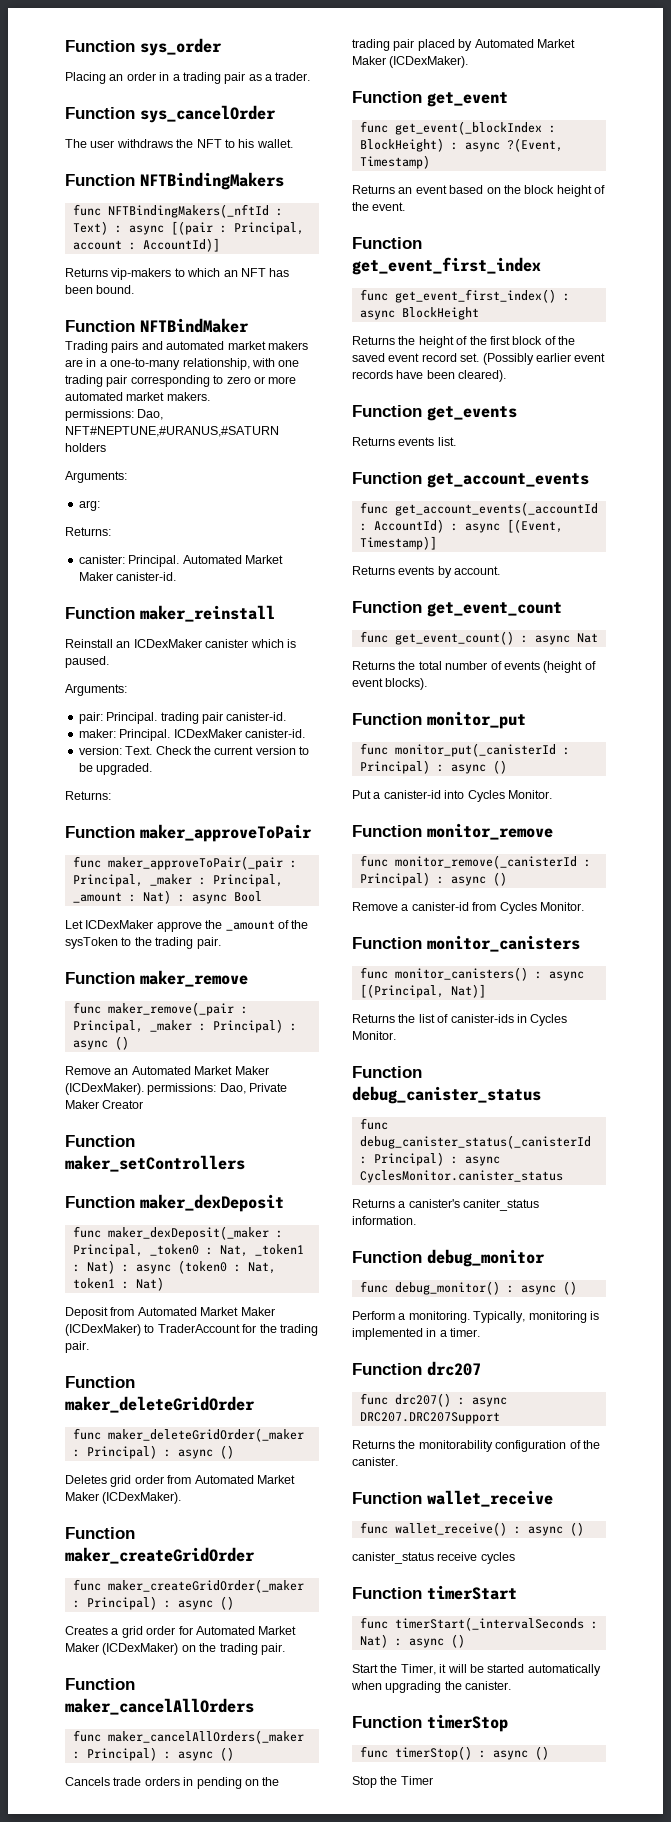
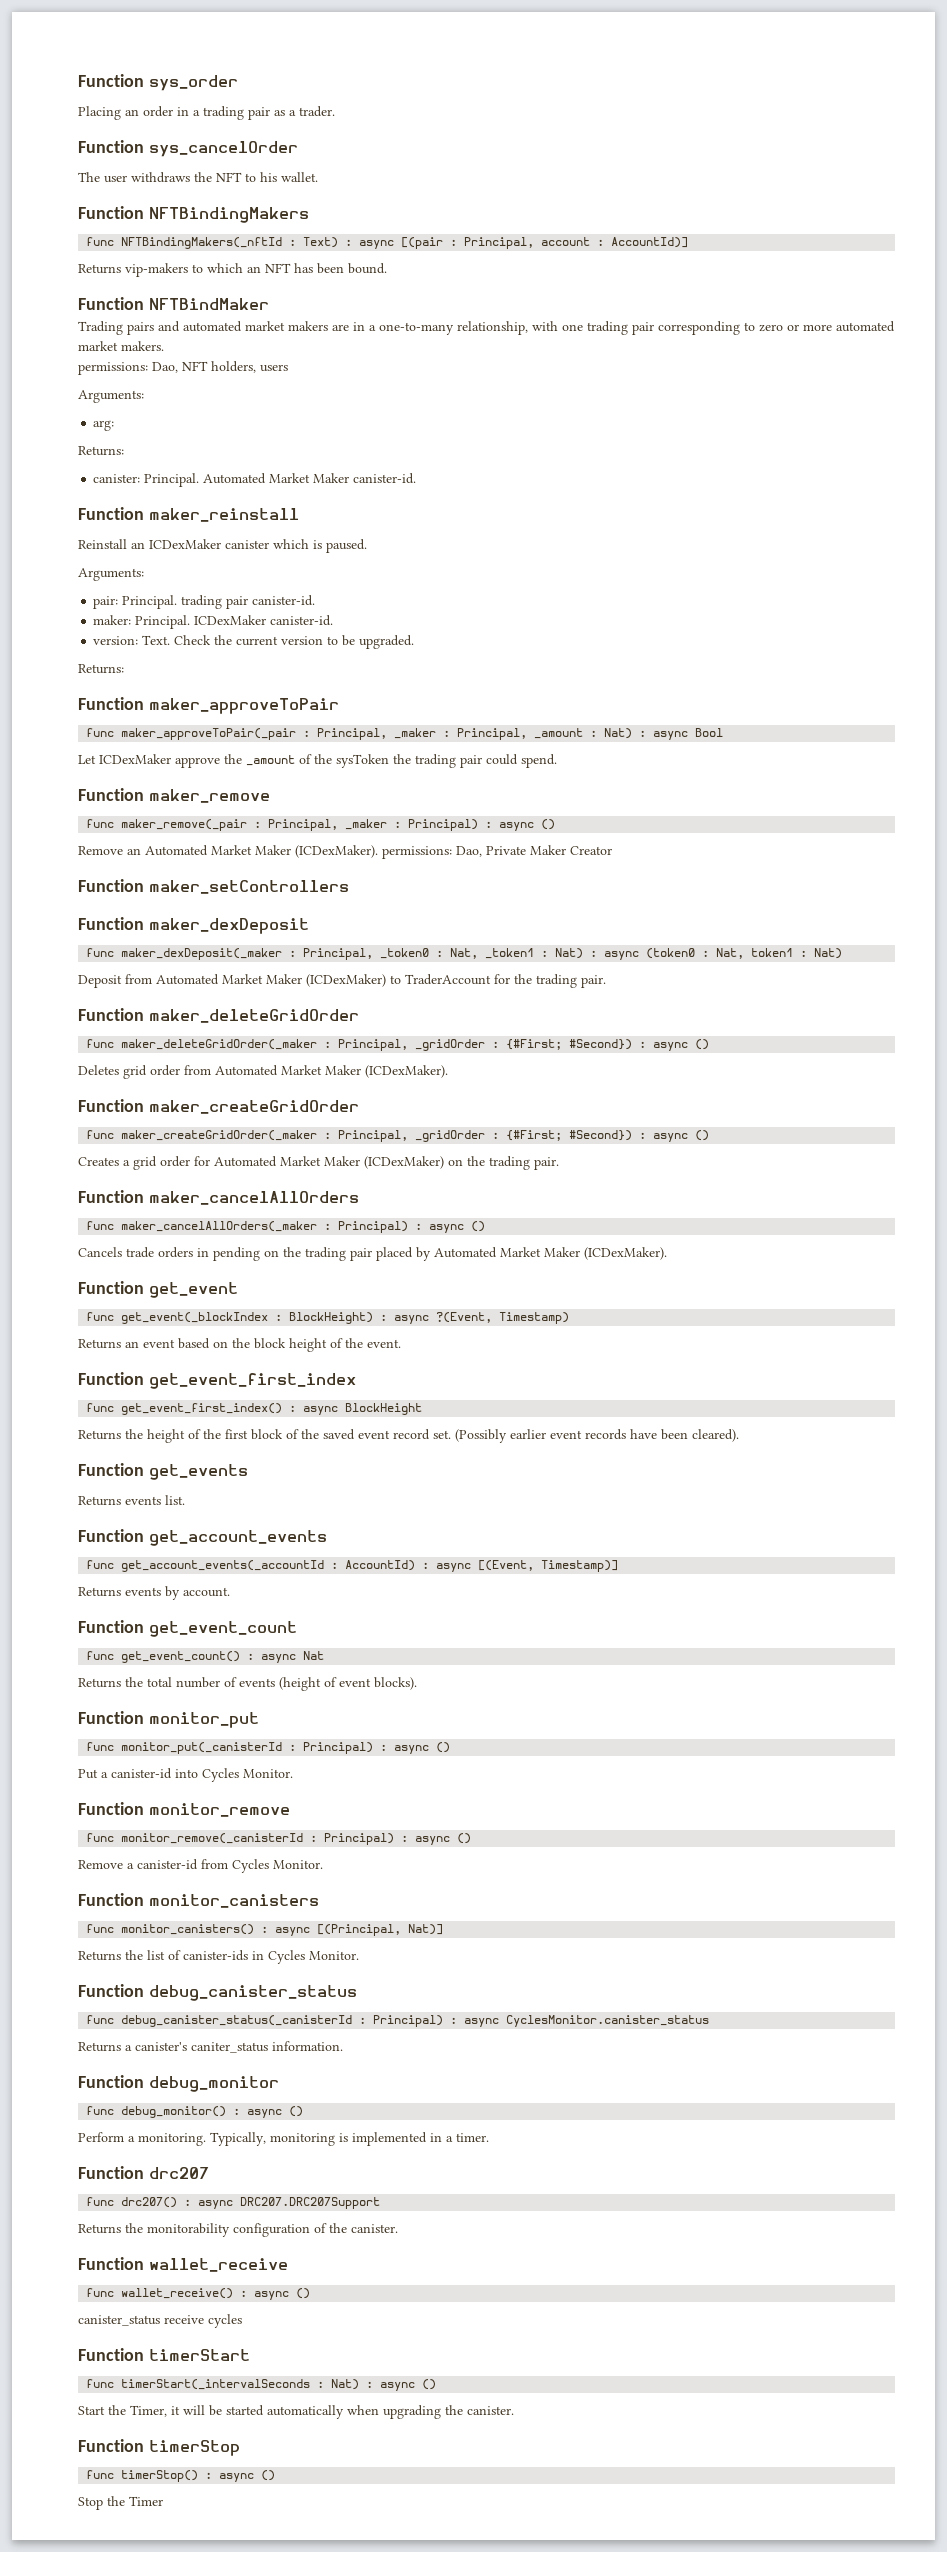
[65,426,279,437] [65,443,106,452] NFT#NEPTUNE,#URANUS,#SATURN holders -> [182,361,288,373] NFT holders, users
[121,937,221,949] to the trading pair. -> [393,754,557,768] the trading pair could spend.
[86,1445,157,1459] Principal) -> [338,1039,633,1051] Principal, _gridOrder : {#First; #Second})
[86,1596,157,1610] Principal) -> [338,1130,633,1142] Principal, _gridOrder : {#First; #Second})

